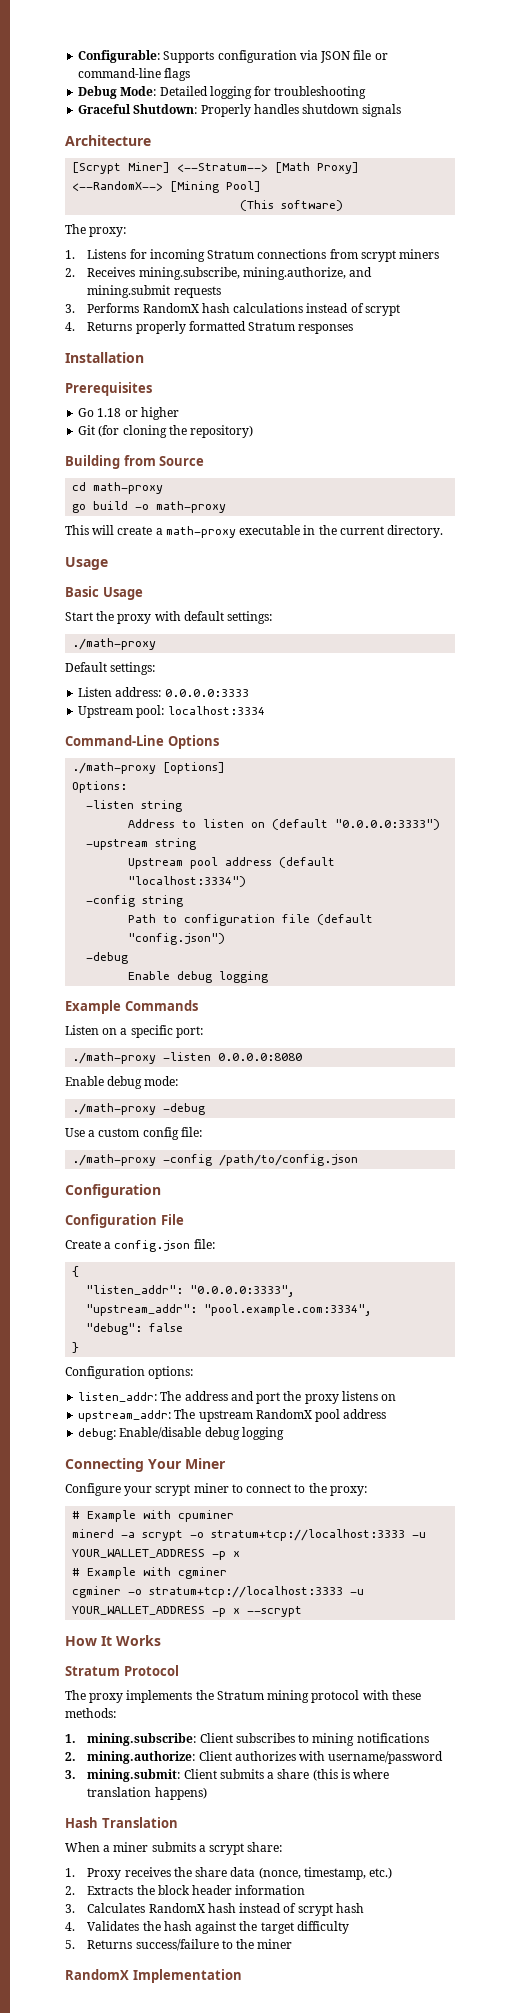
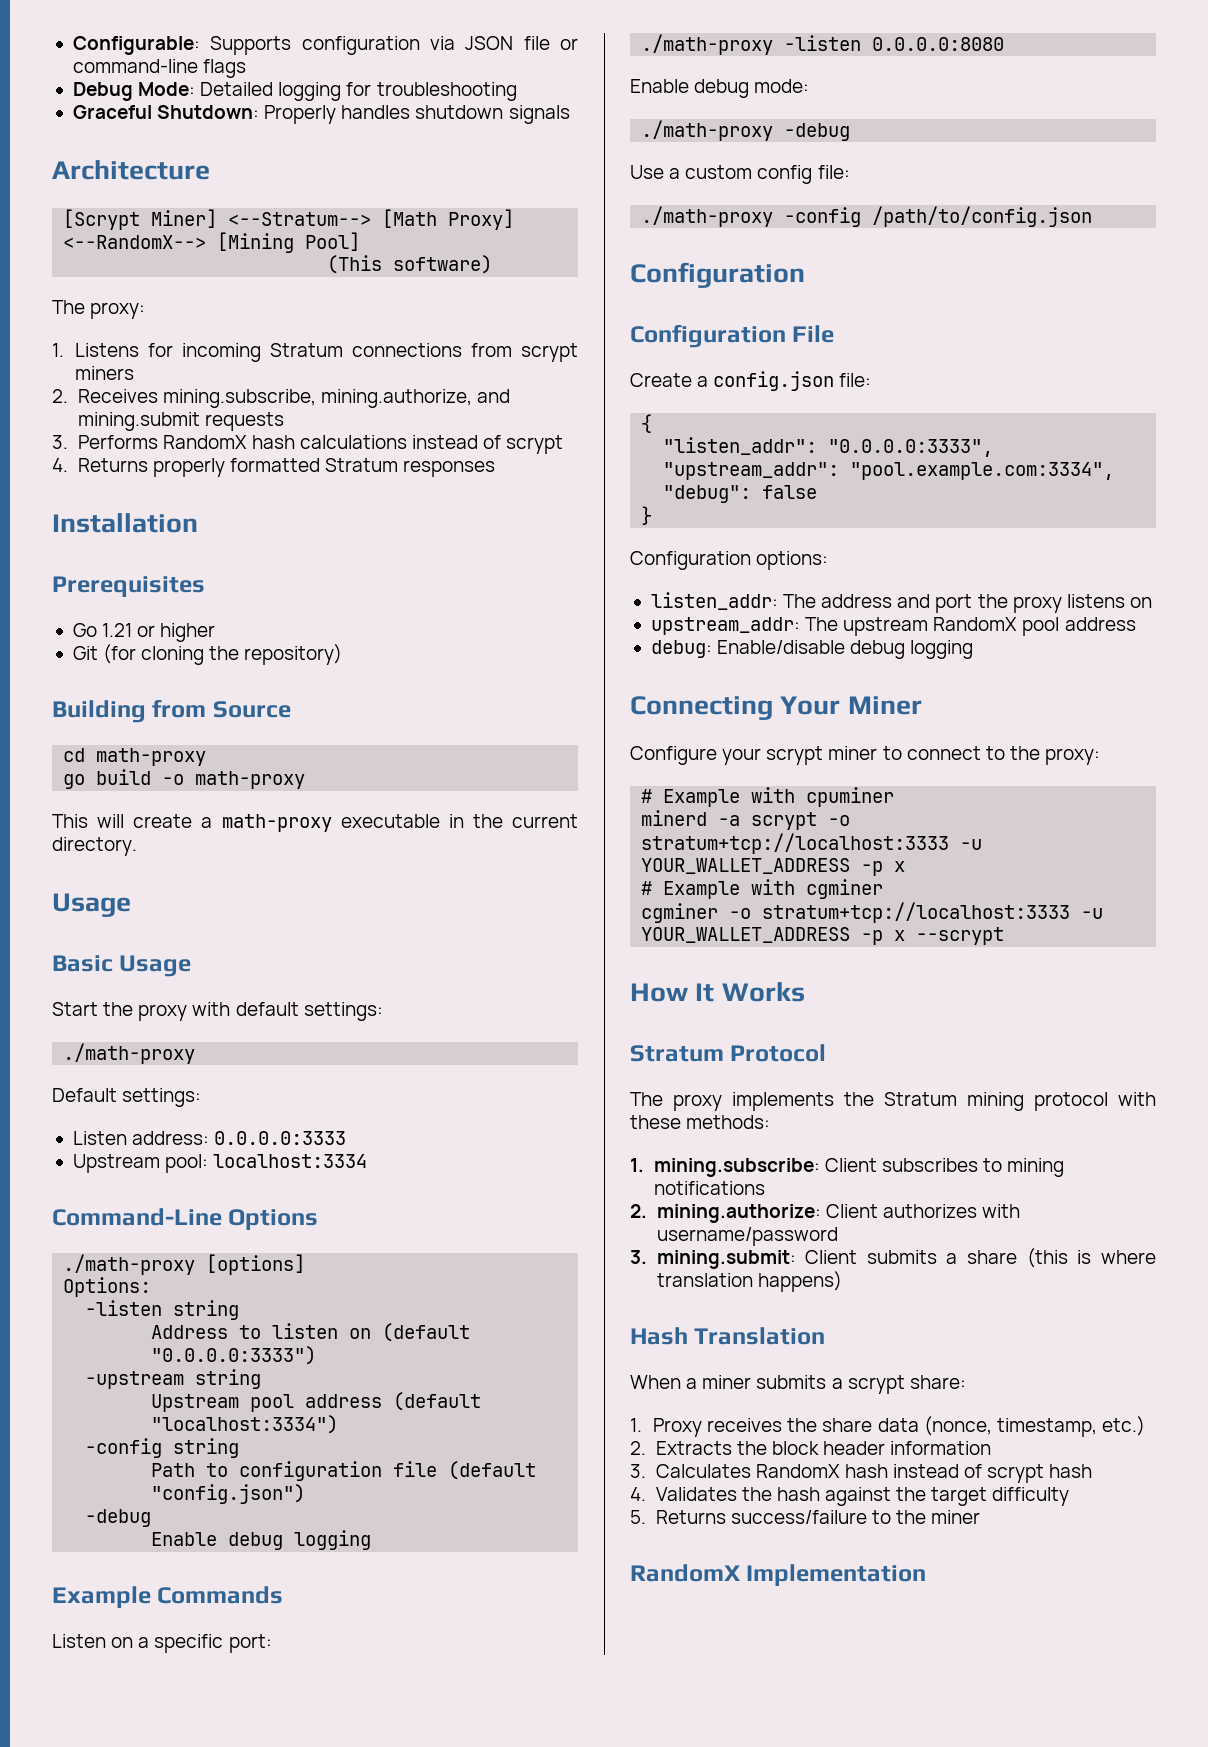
[97,408,122,417] 1.18 -> [102,623,133,637] 1.21

